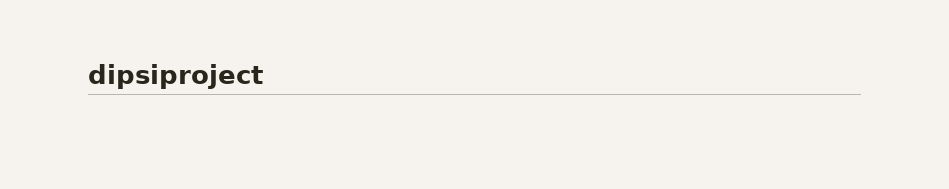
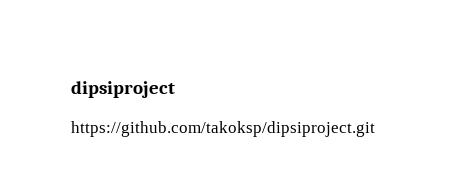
(263, 76) none -> [71,121,375,137] // https://github.com/takoksp/dipsiproject.git

